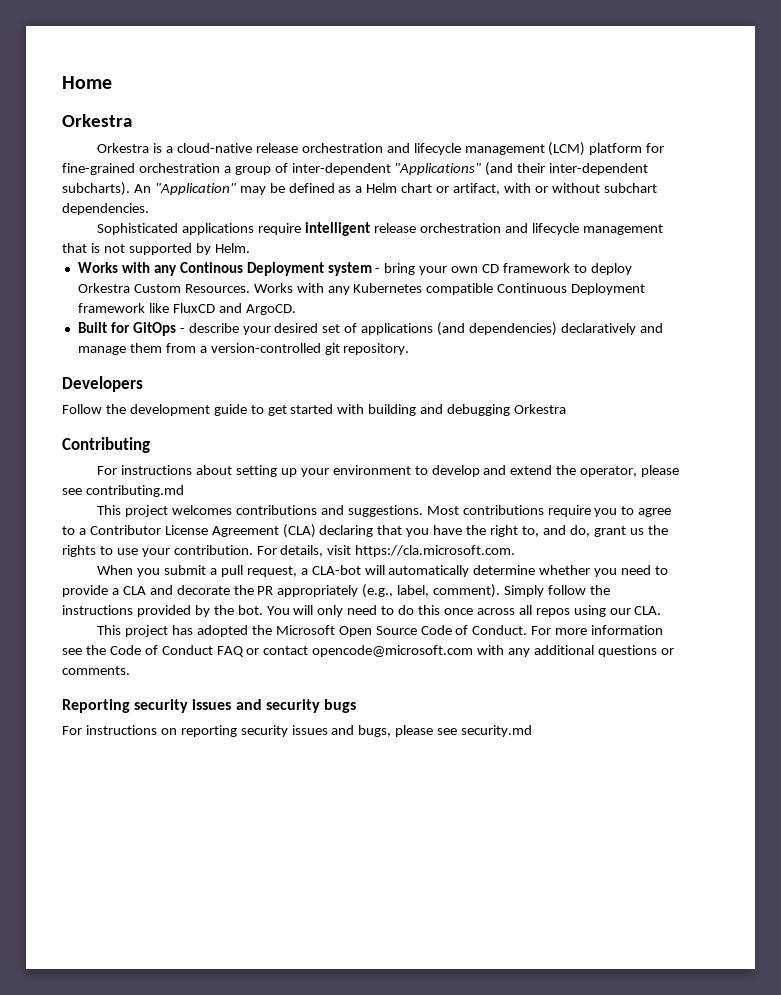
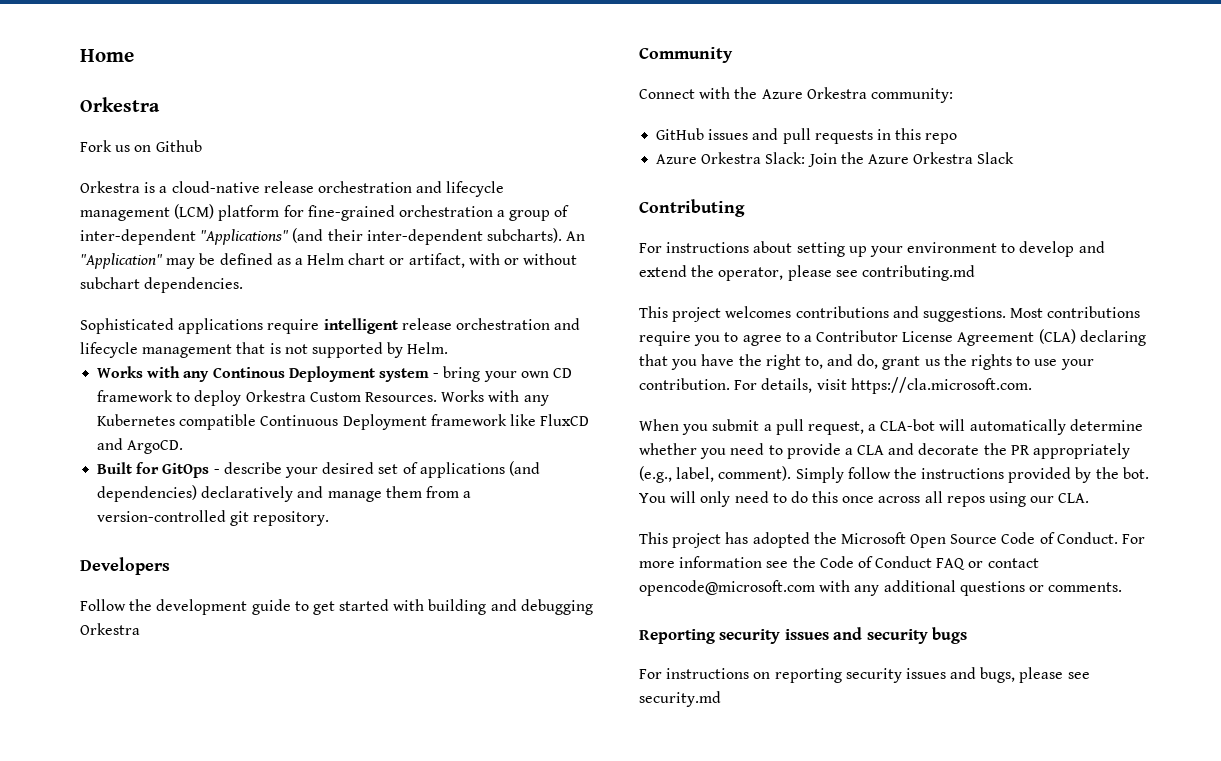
(132, 120) none -> [80,140,202,152] // Fork us on Github
(567, 409) none -> [639,47,733,63] [639,87,953,103] [656,128,958,144] [656,152,1015,167] // Community // Connect with the Azure Orkestra community: // GitHub issues and pull requests in this repo // Azure Orkestra Slack: Join the Azure Orkestra Slack

